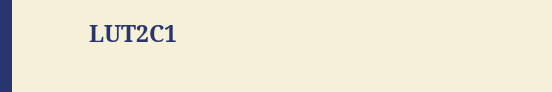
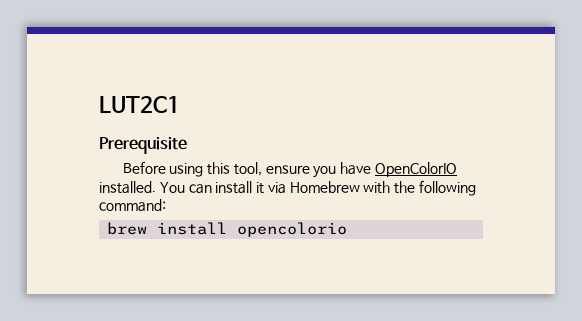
(177, 33) none -> [99,137,187,154] [122,161,458,178] [99,180,477,196] [99,199,166,212] [107,222,348,237] // Prerequisite // Before using this tool, ensure you have OpenColorIO installed. You can install it via Homebrew with the following command: // brew install opencolorio

